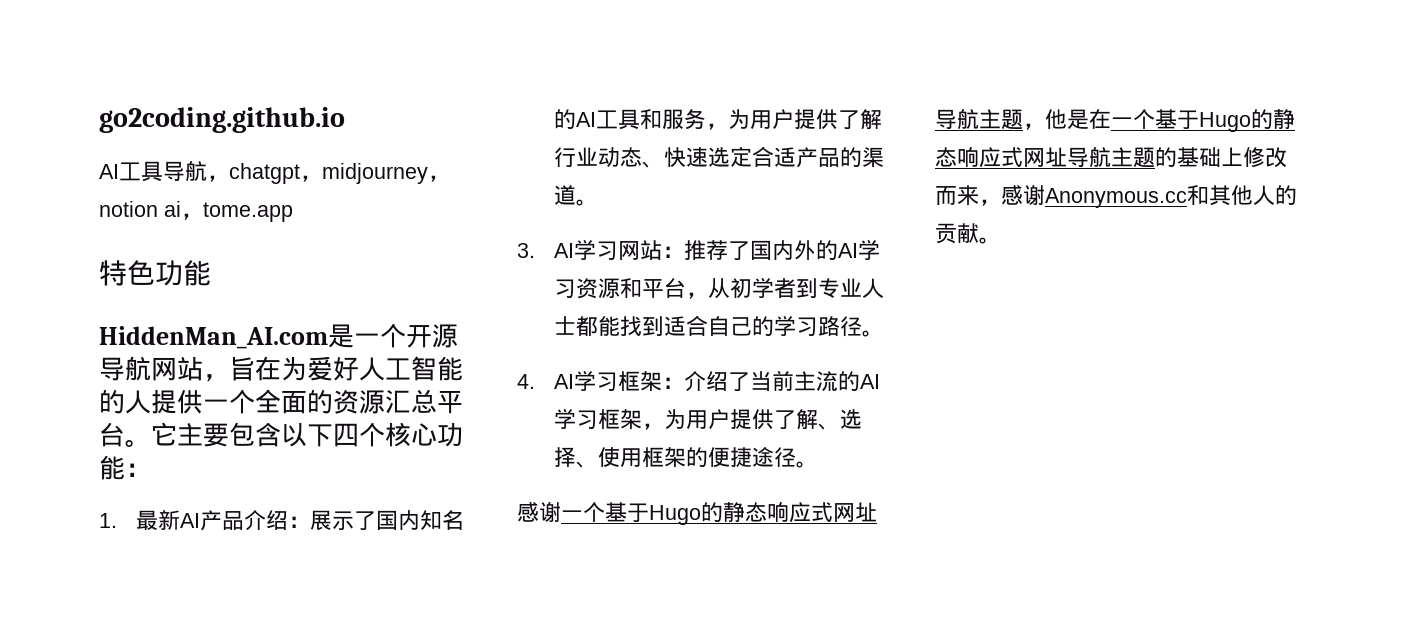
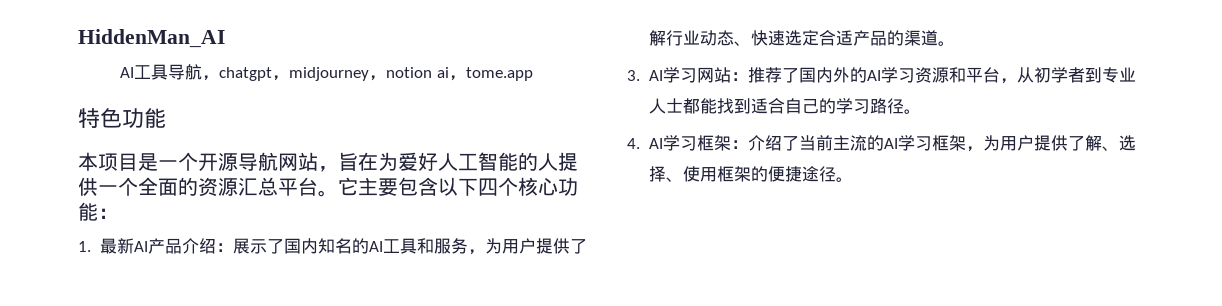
[99,107,345,133] go2coding.github.io -> [78,29,225,48] HiddenMan_AI
[99,326,328,349] HiddenMan_AI.com -> [78,152,138,171] 本项目
[517,501,877,525] [935,109,1295,132] [935,146,1287,168] [935,185,1297,208] [935,223,1001,244] // 感谢一个基于Hugo的静态响应式网址导航主题，他是在一个基于Hugo的静态响应式网址导航主题的基础上修改而来，感谢Anonymous.cc和其他人的贡献。 -> (853, 179) none

